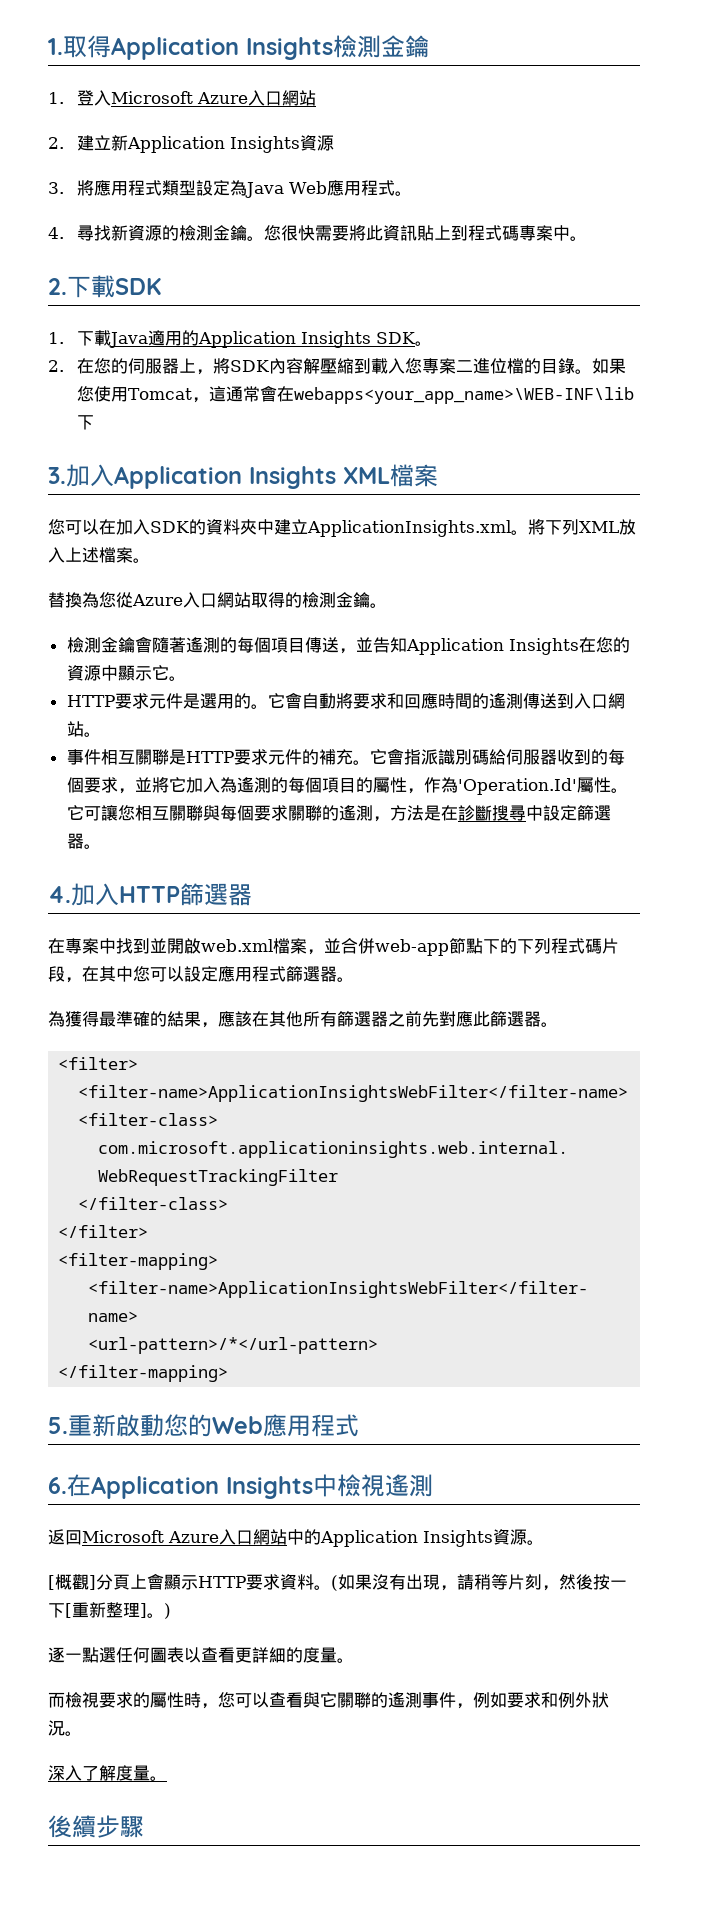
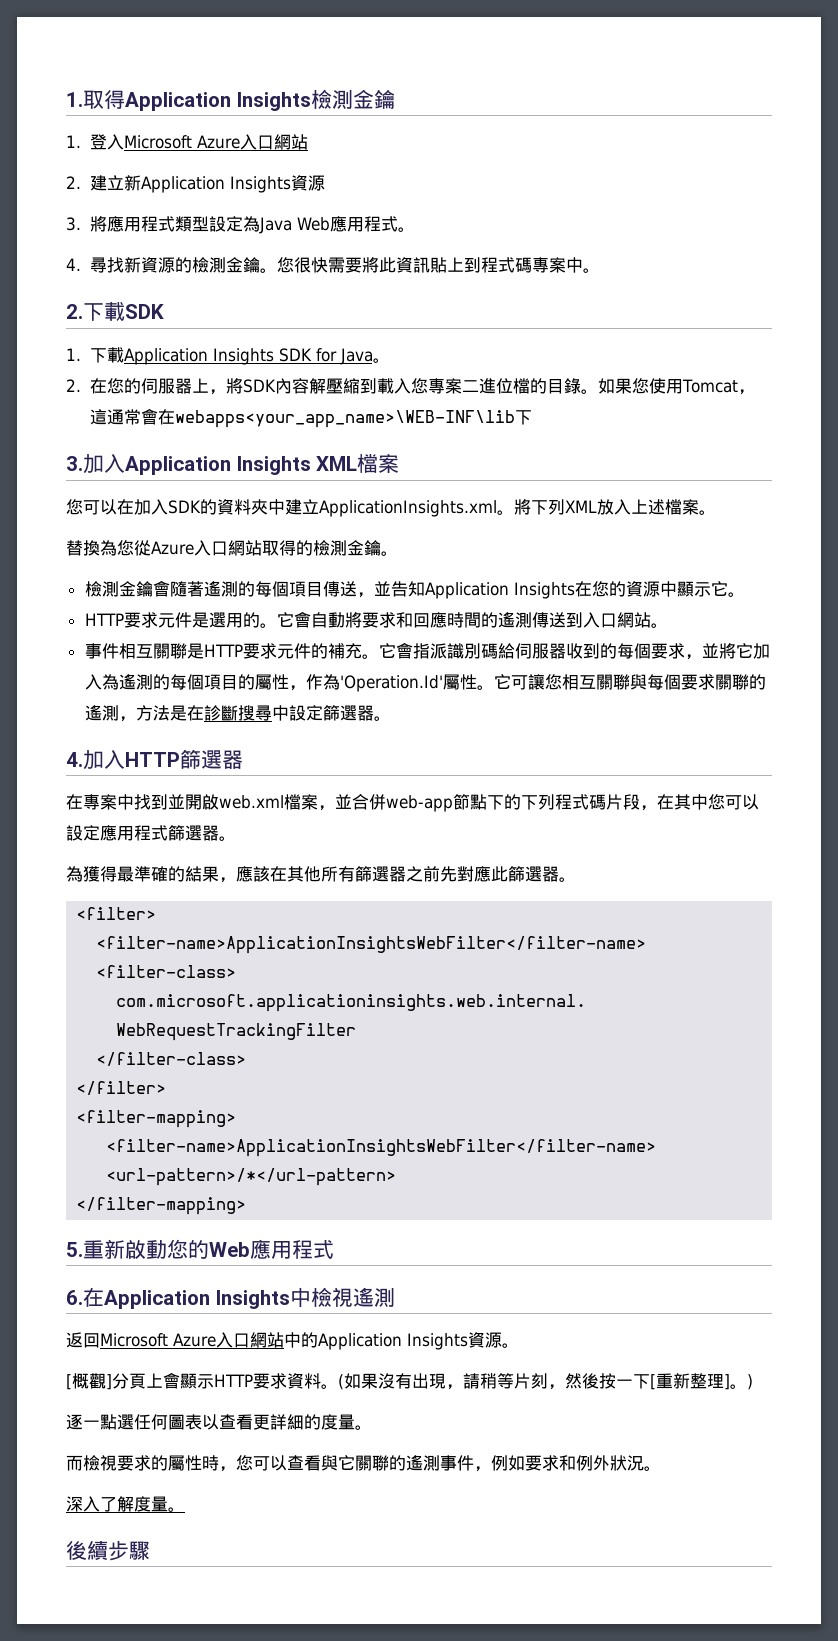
[109,330,200,348] Java適用的 -> (124, 355) none
(416, 338) none -> [315,348,373,365] for Java

